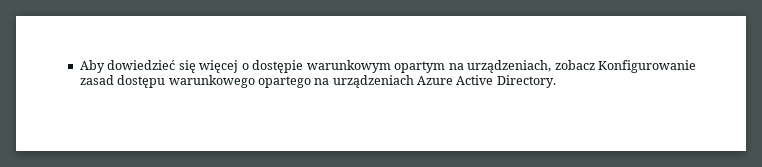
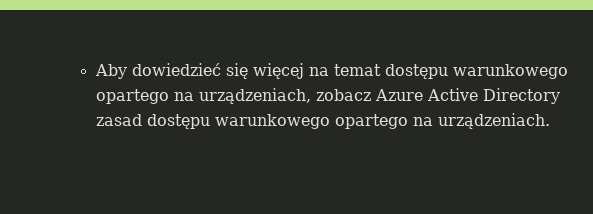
[241,60,696,73] o dostępie warunkowym opartym na urządzeniach, zobacz Konfigurowanie -> [308,64,568,79] [95,88,560,104] na temat dostępu warunkowego opartego na urządzeniach, zobacz Azure Active Directory
[332,75,556,88] urządzeniach Azure Active Directory. -> [437,113,550,129] urządzeniach.

